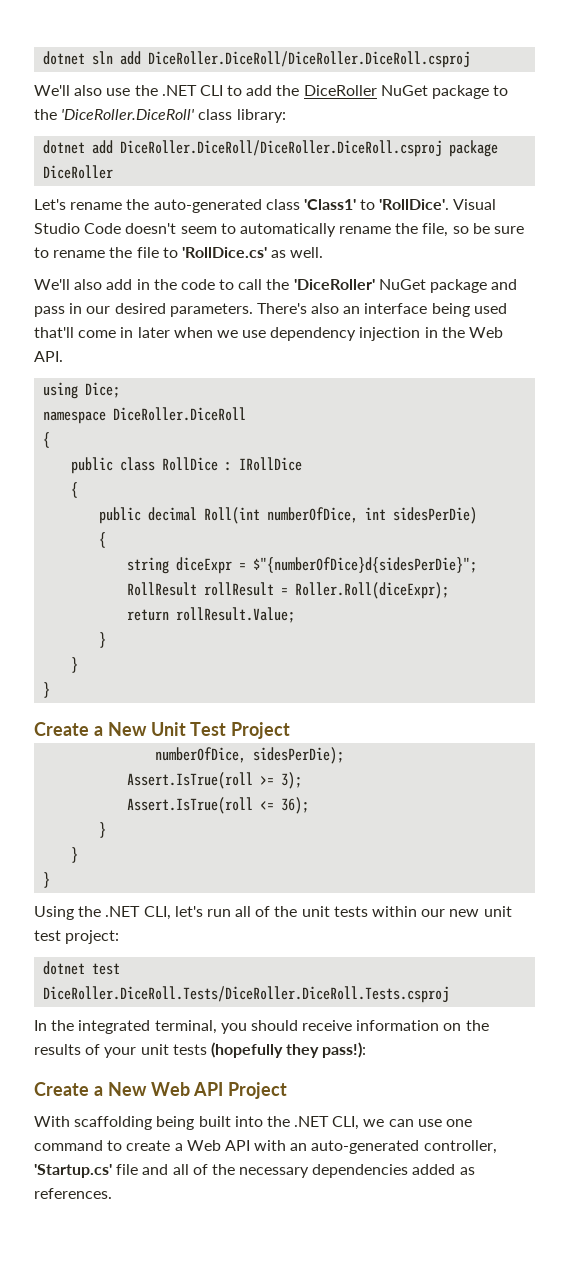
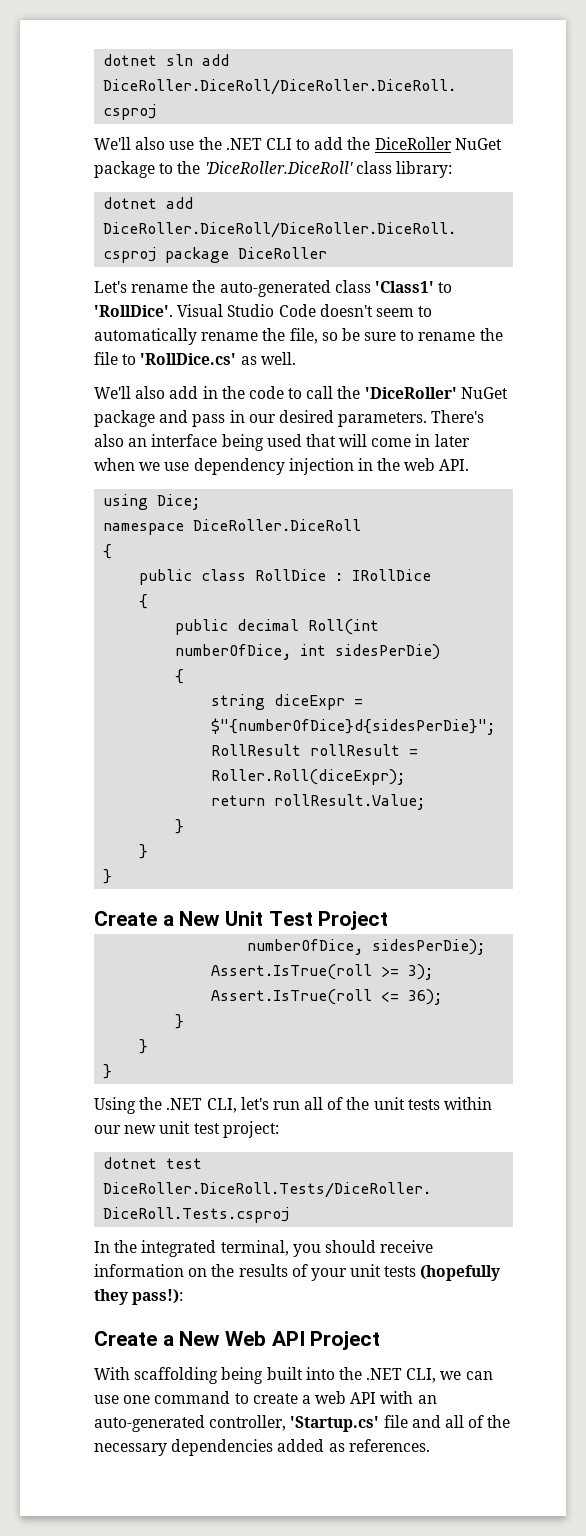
[34,327,74,338] that'll -> [305,434,368,447] that will
[469,327,504,338] Web -> [404,458,436,471] web
[186,1140,221,1151] Web -> [315,1391,347,1404] web

